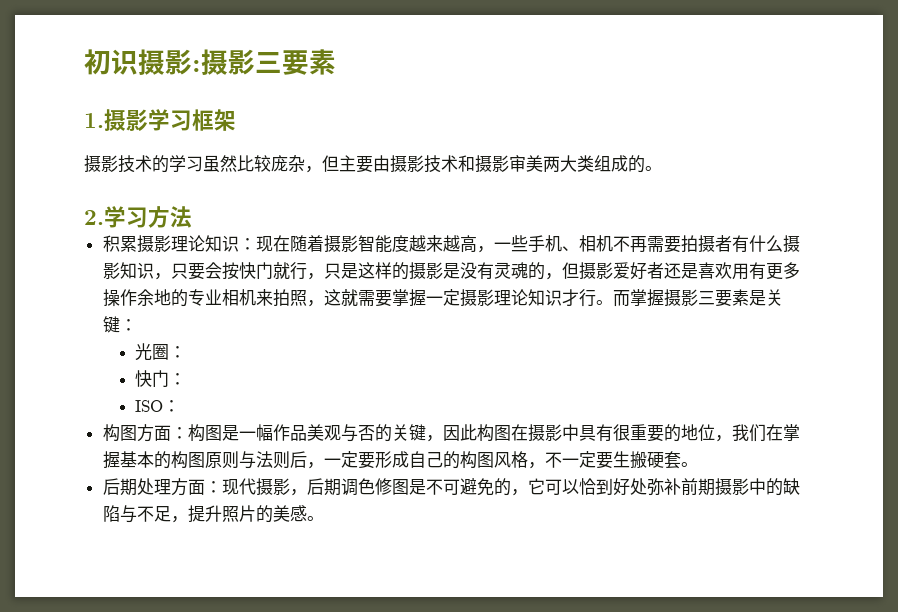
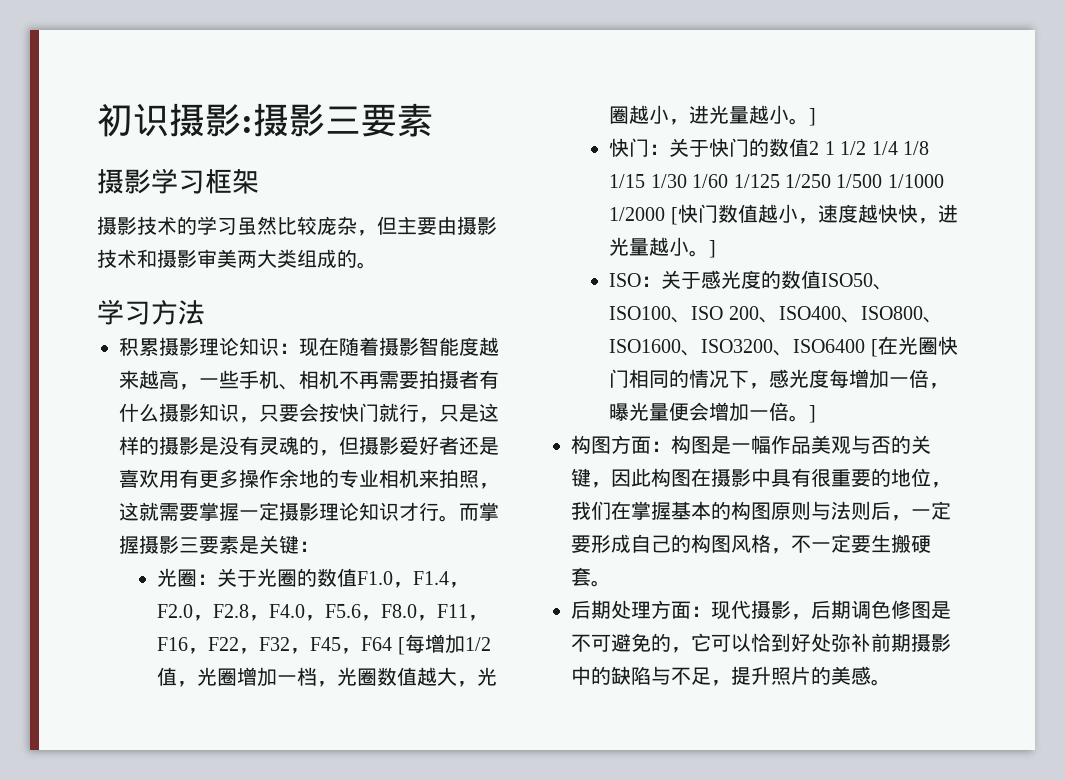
[84,113,104,128] 1. -> (433, 120) none
[84,210,104,225] 2. -> (377, 265) none
[135,370,187,387] [135,400,181,412] // 快门： // ISO： -> [217,568,470,588] [157,604,489,621] [157,634,491,655] [157,667,498,687] [609,105,817,126] [609,138,930,157] [609,174,944,188] [609,204,958,225] [609,237,717,258] [609,270,894,290] [609,306,943,323] [609,336,958,357] [609,369,950,389] [609,402,817,423] 关于光圈的数值F1.0，F1.4，F2.0，F2.8，F4.0，F5.6，F8.0，F11，F16，F22，F32，F45，F64 [每增加1/2值，光圈增加一档，光圈数值越大，光圈越小，进光量越小。] // 快门：关于快门的数值2 1 1/2 1/4 1/8 1/15 1/30 1/60 1/125 1/250 1/500 1/1000 1/2000 [快门数值越小，速度越快快，进光量越小。] // ISO：关于感光度的数值ISO50、ISO100、ISO 200、ISO400、ISO800、ISO1600、ISO3200、ISO6400 [在光圈快门相同的情况下，感光度每增加一倍，曝光量便会增加一倍。]

